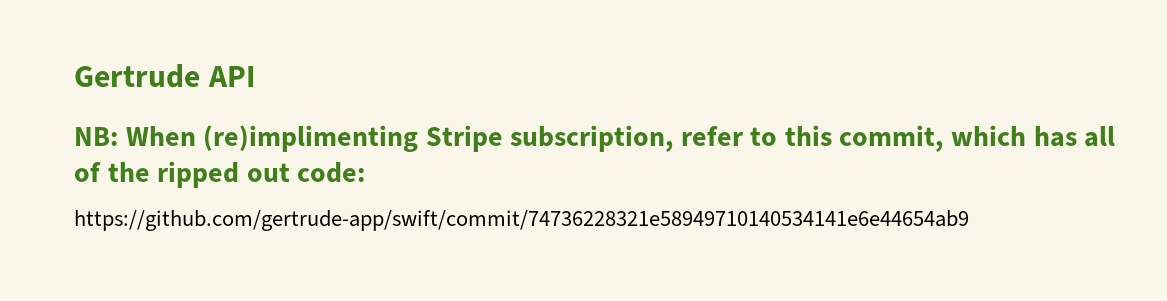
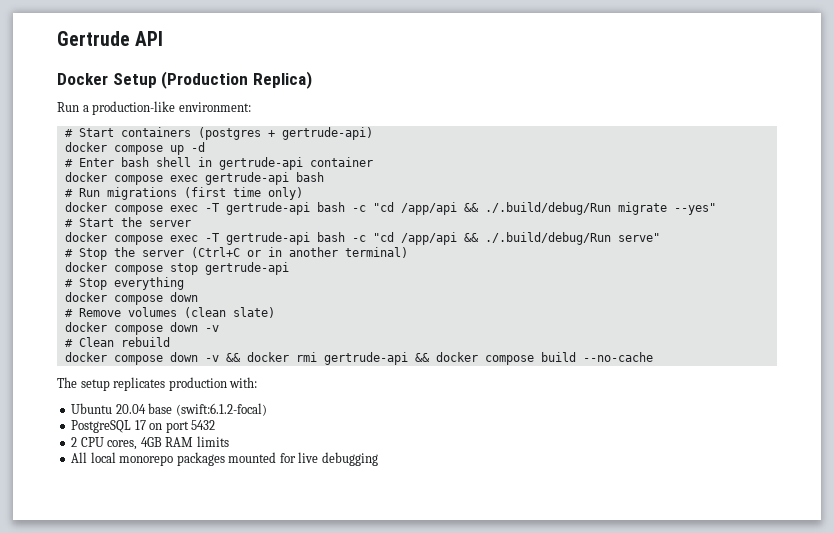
[74,125,1116,152] [74,161,366,188] [74,210,969,231] NB: When (re)implimenting Stripe subscription, refer to this commit, which has all of the ripped out code: // https://github.com/gertrude-app/swift/commit/74736228321e58949710140534141e6e44654ab9 -> [57,71,312,89] [57,101,251,115] [64,127,373,140] [64,142,205,155] [64,157,373,170] [64,172,324,185] [64,187,303,200] [64,202,716,215] [64,217,191,227] [64,232,660,245] [64,247,408,260] [64,262,289,275] [64,277,184,290] [64,292,198,305] [64,307,275,318] [64,322,219,335] [64,337,170,347] [64,352,653,365] [57,377,258,391] [71,403,267,416] [71,420,216,433] [71,436,229,450] [71,452,378,466] Docker Setup (Production Replica) // Run a production-like environment: // # Start containers (postgres + gertrude-api) // docker compose up -d // # Enter bash shell in gertrude-api container // docker compose exec gertrude-api bash // # Run migrations (first time only) // docker compose exec -T gertrude-api bash -c "cd /app/api && ./.build/debug/Run migrate --yes" // # Start the server // docker compose exec -T gertrude-api bash -c "cd /app/api && ./.build/debug/Run serve" // # Stop the server (Ctrl+C or in another terminal) // docker compose stop gertrude-api // # Stop everything // docker compose down // # Remove volumes (clean slate) // docker compose down -v // # Clean rebuild // docker compose down -v && docker rmi gertrude-api && docker compose build --no-cache // The setup replicates production with: // Ubuntu 20.04 base (swift:6.1.2-focal) // PostgreSQL 17 on port 5432 // 2 CPU cores, 4GB RAM limits // All local monorepo packages mounted for live debugging

